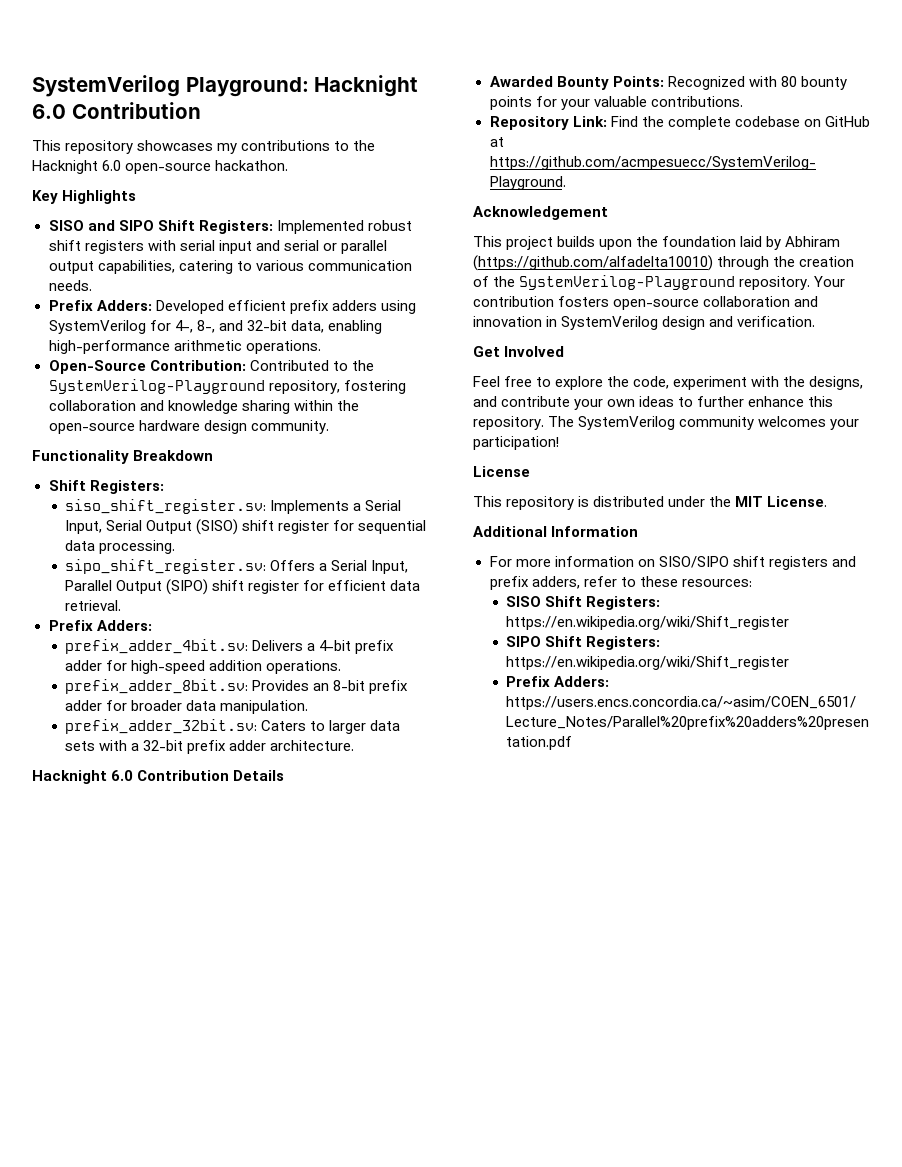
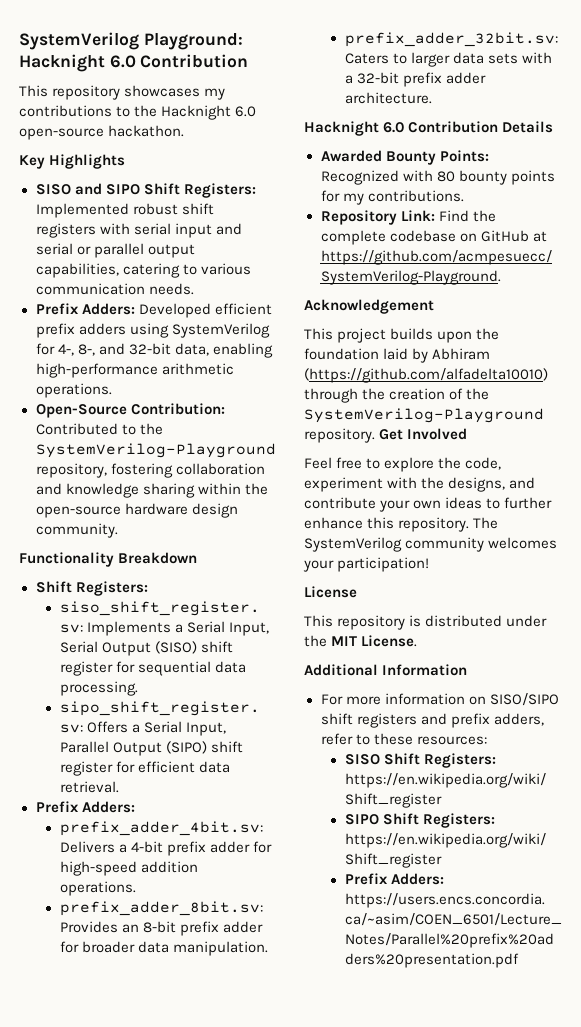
[560,96,647,110] your valuable -> [342,193,364,205] my
[814,276,846,287] [473,296,819,310] [473,316,816,330] Your contribution fosters open-source collaboration and innovation in SystemVerilog design and verification. // -> (375, 435) none

